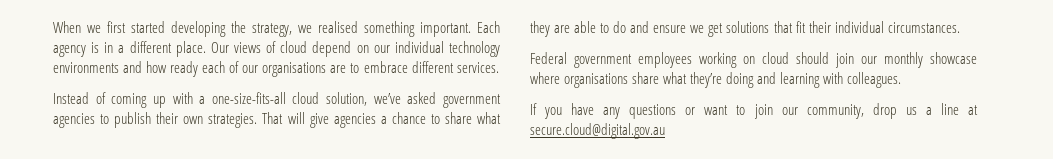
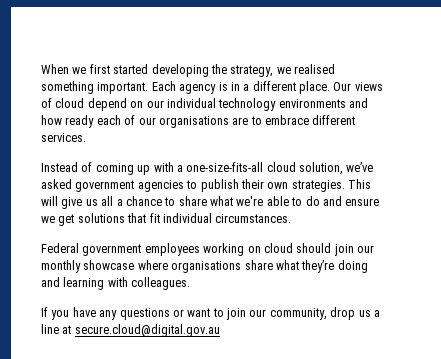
[262,112,284,124] That -> [348,179,371,189] This
[333,113,376,128] agencies -> [85,196,114,206] us all
[530,21,571,37] they are -> [236,196,264,206] we're
[808,21,831,33] their -> (160, 218) none

